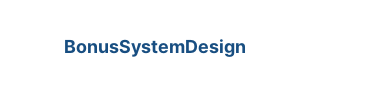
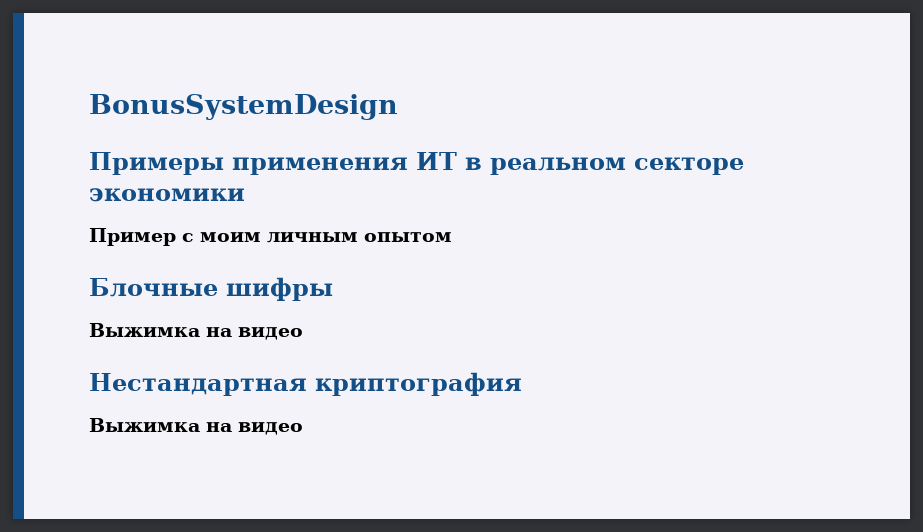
(246, 48) none -> [89,152,744,175] [89,188,245,202] [89,228,452,246] [89,277,333,301] [89,323,303,340] [89,372,522,396] [89,418,303,435] // Примеры применения ИТ в реальном секторе экономики // Пример с моим личным опытом // Блочные шифры // Выжимка на видео // Нестандартная криптография // Выжимка на видео

